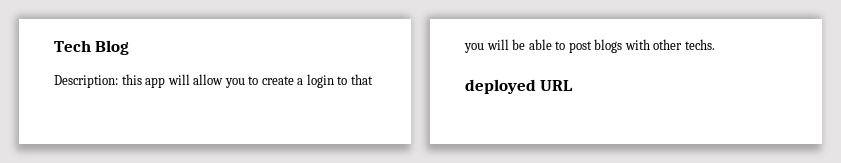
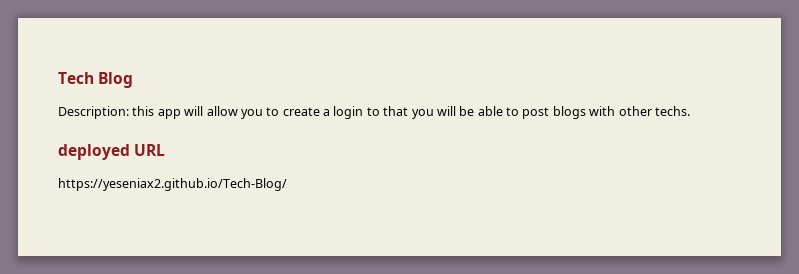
(574, 85) none -> [58,178,287,191] // https://yeseniax2.github.io/Tech-Blog/

